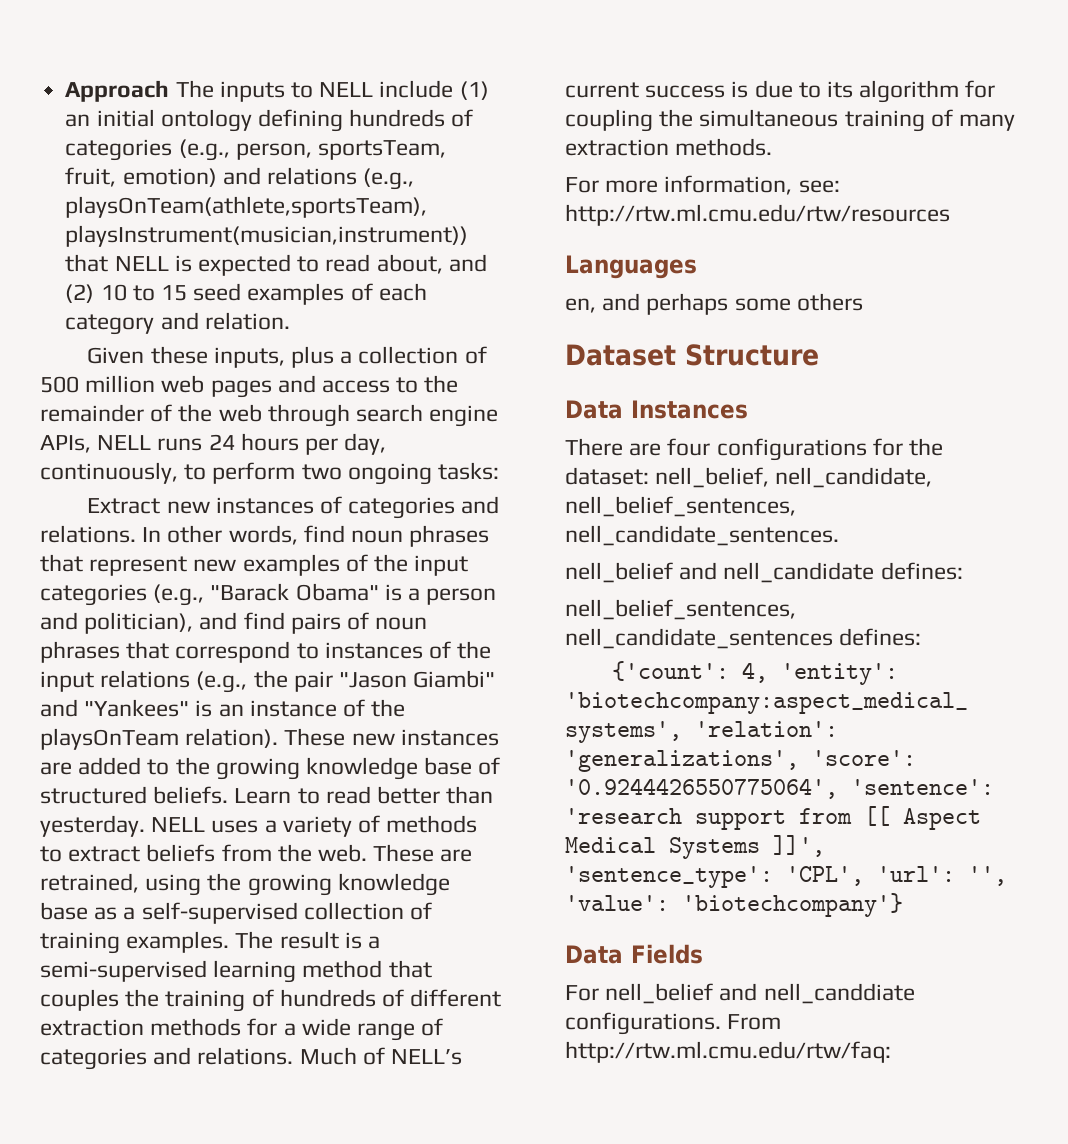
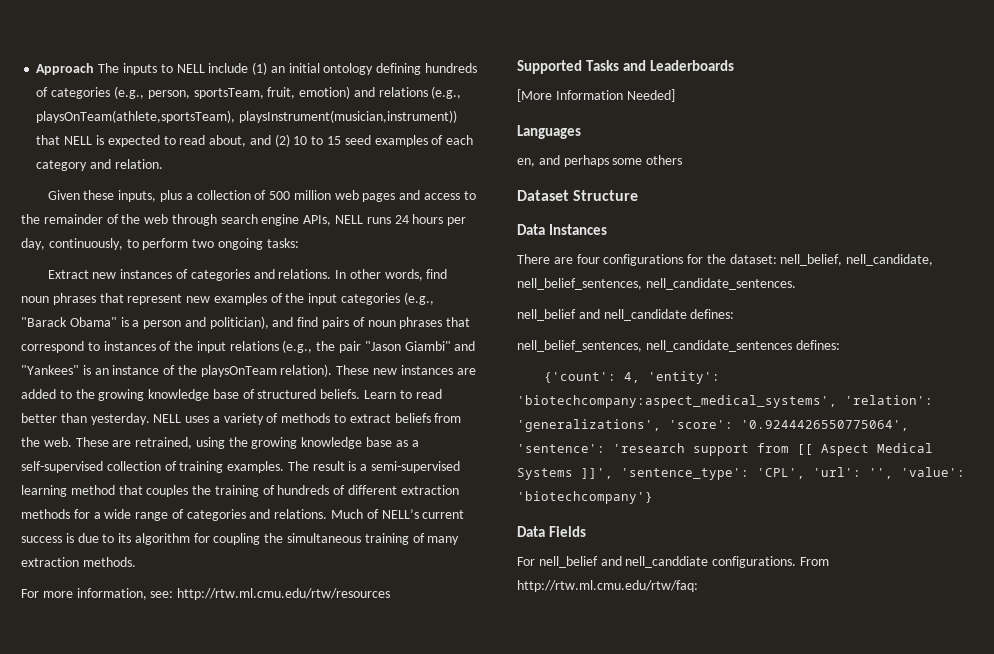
(950, 215) none -> [517,60,734,74] [517,89,675,102] // Supported Tasks and Leaderboards // [More Information Needed]

